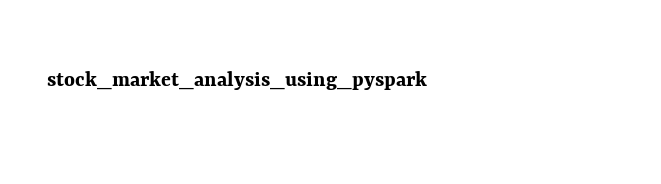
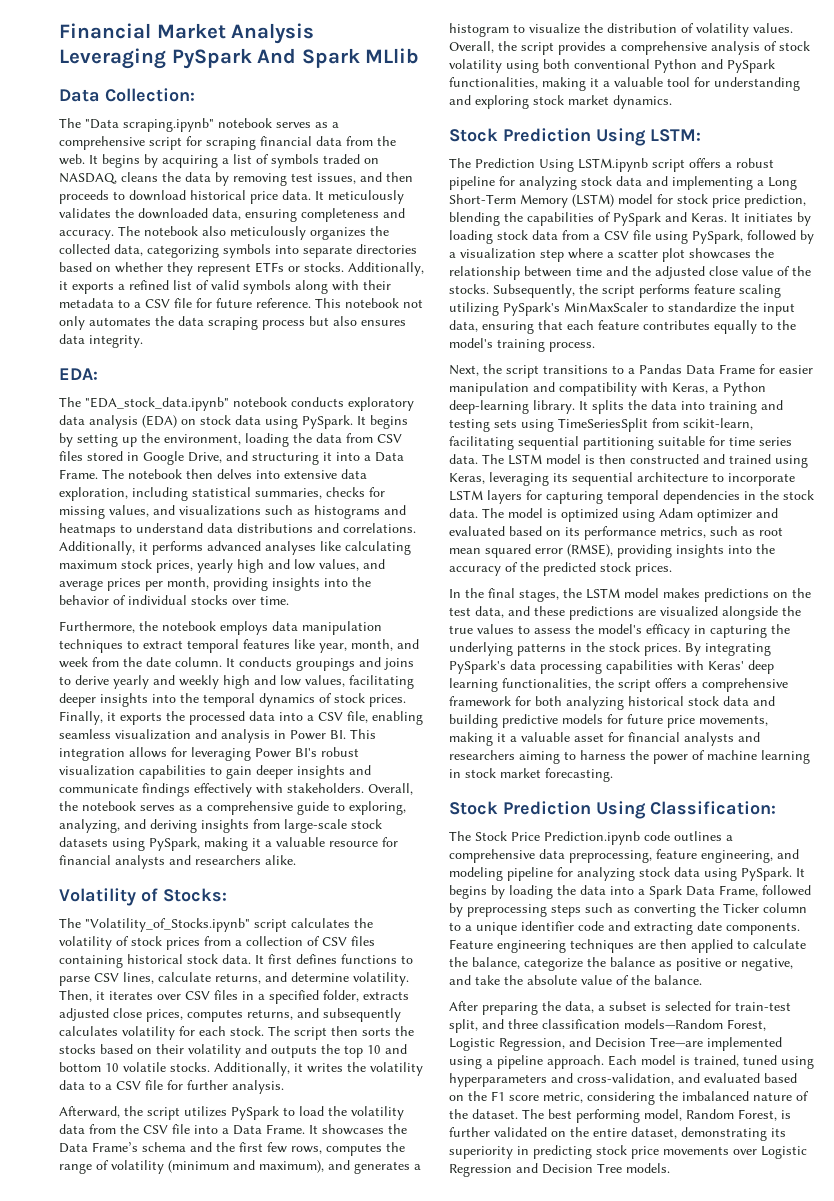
[47,71,427,90] stock_market_analysis_using_pyspark -> [59,23,315,44] [59,48,420,69] [59,88,195,102] [59,118,339,132] [59,136,396,150] [59,154,379,168] [59,172,413,186] [59,190,404,204] [59,208,405,222] [59,226,389,240] [59,244,417,258] [59,262,424,276] [59,280,391,294] [59,298,423,308] [59,316,406,330] [59,334,143,348] [59,368,98,380] [59,397,414,411] [59,415,408,429] [59,433,402,447] [59,451,404,465] [59,469,367,479] [59,487,385,501] [59,505,406,519] [59,523,416,537] [59,541,411,555] [59,559,385,573] [59,577,371,591] [59,595,289,605] [59,621,382,635] [59,639,419,653] [59,657,414,671] [59,675,414,689] [59,693,406,707] [59,711,423,725] [59,729,376,743] [59,747,359,761] [59,765,371,779] [59,783,413,797] [59,801,406,815] [59,819,382,833] [59,837,398,851] [59,855,296,869] [59,888,227,906] [59,918,373,932] [59,936,375,950] [59,954,413,968] [59,972,409,986] [59,990,409,1004] [59,1008,401,1022] [59,1026,414,1040] [59,1044,407,1058] [59,1062,423,1076] [59,1080,284,1094] [59,1106,404,1120] [59,1124,407,1135] [59,1142,405,1156] [59,1160,421,1174] [449,23,793,37] [449,41,810,55] [449,59,775,73] [449,77,800,91] [449,95,672,109] [449,128,701,146] [449,158,774,172] [449,176,797,190] [449,194,806,208] [449,212,811,226] [449,230,814,244] [449,248,774,262] [449,266,811,280] [449,284,781,298] [449,302,795,316] [449,320,796,334] [449,338,595,352] [449,364,813,378] [449,382,766,396] [449,400,783,414] [449,418,753,432] [449,436,792,450] [449,454,808,468] [449,472,795,486] [449,490,814,504] [449,508,778,522] [449,526,783,540] [449,544,775,558] [449,562,672,576] [449,588,811,602] [449,606,801,620] [449,624,790,638] [449,642,771,656] [449,660,774,674] [449,678,788,692] [449,696,775,710] [449,714,768,728] [449,732,760,746] [449,750,810,764] [449,768,613,782] [449,801,776,819] [449,831,733,845] [449,849,799,863] [449,867,805,881] [449,885,811,899] [449,903,807,917] [449,921,800,935] [449,939,806,953] [449,957,793,971] [449,975,702,985] [449,1001,791,1015] [449,1019,766,1033] [449,1037,782,1051] [449,1055,814,1069] [449,1073,797,1087] [449,1091,809,1105] [449,1109,791,1123] [449,1127,786,1141] [449,1145,807,1159] [449,1163,670,1177] Financial Market Analysis Leveraging PySpark And Spark MLlib // Data Collection: // The "Data scraping.ipynb" notebook serves as a comprehensive script for scraping financial data from the web. It begins by acquiring a list of symbols traded on NASDAQ, cleans the data by removing test issues, and then proceeds to download historical price data. It meticulously validates the downloaded data, ensuring completeness and accuracy. The notebook also meticulously organizes the collected data, categorizing symbols into separate directories based on whether they represent ETFs or stocks. Additionally, it exports a refined list of valid symbols along with their metadata to a CSV file for future reference. This notebook not only automates the data scraping process but also ensures data integrity. // EDA: // The "EDA_stock_data.ipynb" notebook conducts exploratory data analysis (EDA) on stock data using PySpark. It begins by setting up the environment, loading the data from CSV files stored in Google Drive, and structuring it into a Data Frame. The notebook then delves into extensive data exploration, including statistical summaries, checks for missing values, and visualizations such as histograms and heatmaps to understand data distributions and correlations. Additionally, it performs advanced analyses like calculating maximum stock prices, yearly high and low values, and average prices per month, providing insights into the behavior of individual stocks over time. // Furthermore, the notebook employs data manipulation techniques to extract temporal features like year, month, and week from the date column. It conducts groupings and joins to derive yearly and weekly high and low values, facilitating deeper insights into the temporal dynamics of stock prices. Finally, it exports the processed data into a CSV file, enabling seamless visualization and analysis in Power BI. This integration allows for leveraging Power BI's robust visualization capabilities to gain deeper insights and communicate findings effectively with stakeholders. Overall, the notebook serves as a comprehensive guide to exploring, analyzing, and deriving insights from large-scale stock datasets using PySpark, making it a valuable resource for financial analysts and researchers alike. // Volatility of Stocks: // The "Volatility_of_Stocks.ipynb" script calculates the volatility of stock prices from a collection of CSV files containing historical stock data. It first defines functions to parse CSV lines, calculate returns, and determine volatility. Then, it iterates over CSV files in a specified folder, extracts adjusted close prices, computes returns, and subsequently calculates volatility for each stock. The script then sorts the stocks based on their volatility and outputs the top 10 and bottom 10 volatile stocks. Additionally, it writes the volatility data to a CSV file for further analysis. // Afterward, the script utilizes PySpark to load the volatility data from the CSV file into a Data Frame. It showcases the Data Frame’s schema and the first few rows, computes the range of volatility (minimum and maximum), and generates a histogram to visualize the distribution of volatility values. Overall, the script provides a comprehensive analysis of stock volatility using both conventional Python and PySpark functionalities, making it a valuable tool for understanding and exploring stock market dynamics. // Stock Prediction Using LSTM: // The Prediction Using LSTM.ipynb script offers a robust pipeline for analyzing stock data and implementing a Long Short-Term Memory (LSTM) model for stock price prediction, blending the capabilities of PySpark and Keras. It initiates by loading stock data from a CSV file using PySpark, followed by a visualization step where a scatter plot showcases the relationship between time and the adjusted close value of the stocks. Subsequently, the script performs feature scaling utilizing PySpark's MinMaxScaler to standardize the input data, ensuring that each feature contributes equally to the model's training process. // Next, the script transitions to a Pandas Data Frame for easier manipulation and compatibility with Keras, a Python deep-learning library. It splits the data into training and testing sets using TimeSeriesSplit from scikit-learn, facilitating sequential partitioning suitable for time series data. The LSTM model is then constructed and trained using Keras, leveraging its sequential architecture to incorporate LSTM layers for capturing temporal dependencies in the stock data. The model is optimized using Adam optimizer and evaluated based on its performance metrics, such as root mean squared error (RMSE), providing insights into the accuracy of the predicted stock prices. // In the final stages, the LSTM model makes predictions on the test data, and these predictions are visualized alongside the true values to assess the model's efficacy in capturing the underlying patterns in the stock prices. By integrating PySpark's data processing capabilities with Keras' deep learning functionalities, the script offers a comprehensive framework for both analyzing historical stock data and building predictive models for future price movements, making it a valuable asset for financial analysts and researchers aiming to harness the power of machine learning in stock market forecasting. // Stock Prediction Using Classification: // The Stock Price Prediction.ipynb code outlines a comprehensive data preprocessing, feature engineering, and modeling pipeline for analyzing stock data using PySpark. It begins by loading the data into a Spark Data Frame, followed by preprocessing steps such as converting the Ticker column to a unique identifier code and extracting date components. Feature engineering techniques are then applied to calculate the balance, categorize the balance as positive or negative, and take the absolute value of the balance. // After preparing the data, a subset is selected for train-test split, and three classification models—Random Forest, Logistic Regression, and Decision Tree—are implemented using a pipeline approach. Each model is trained, tuned using hyperparameters and cross-validation, and evaluated based on the F1 score metric, considering the imbalanced nature of the dataset. The best performing model, Random Forest, is further validated on the entire dataset, demonstrating its superiority in predicting stock price movements over Logistic Regression and Decision Tree models.

